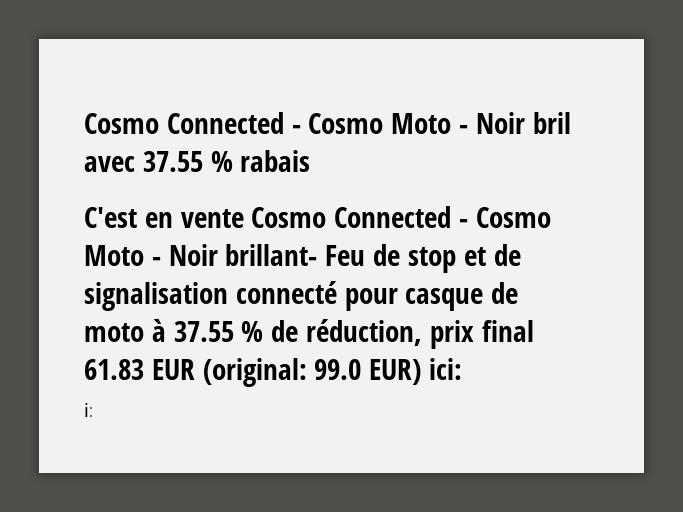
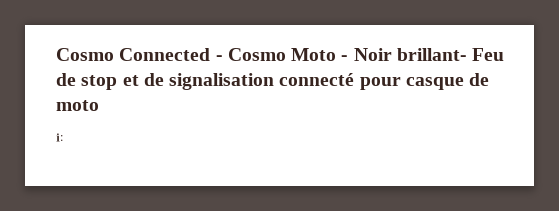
[84,112,571,134] [84,150,311,172] [84,206,551,228] [84,244,218,266] Cosmo Connected - Cosmo Moto - Noir bril avec 37.55 % rabais // C'est en vente Cosmo Connected - Cosmo Moto - Noir -> [56,48,392,61] Cosmo Connected - Cosmo Moto - Noir
[151,319,534,349] [84,358,463,387] à 37.55 % de réduction, prix final 61.83 EUR (original: 99.0 EUR) ici: -> (99, 105) none

